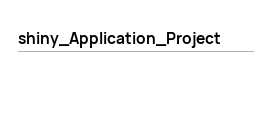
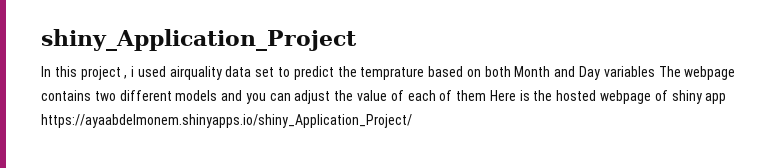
(221, 40) none -> [41,66,736,80] [41,90,727,104] [41,114,412,128] // In this project , i used airquality data set to predict the temprature based on both Month and Day variables The webpage contains two different models and you can adjust the value of each of them Here is the hosted webpage of shiny app https://ayaabdelmonem.shinyapps.io/shiny_Application_Project/

